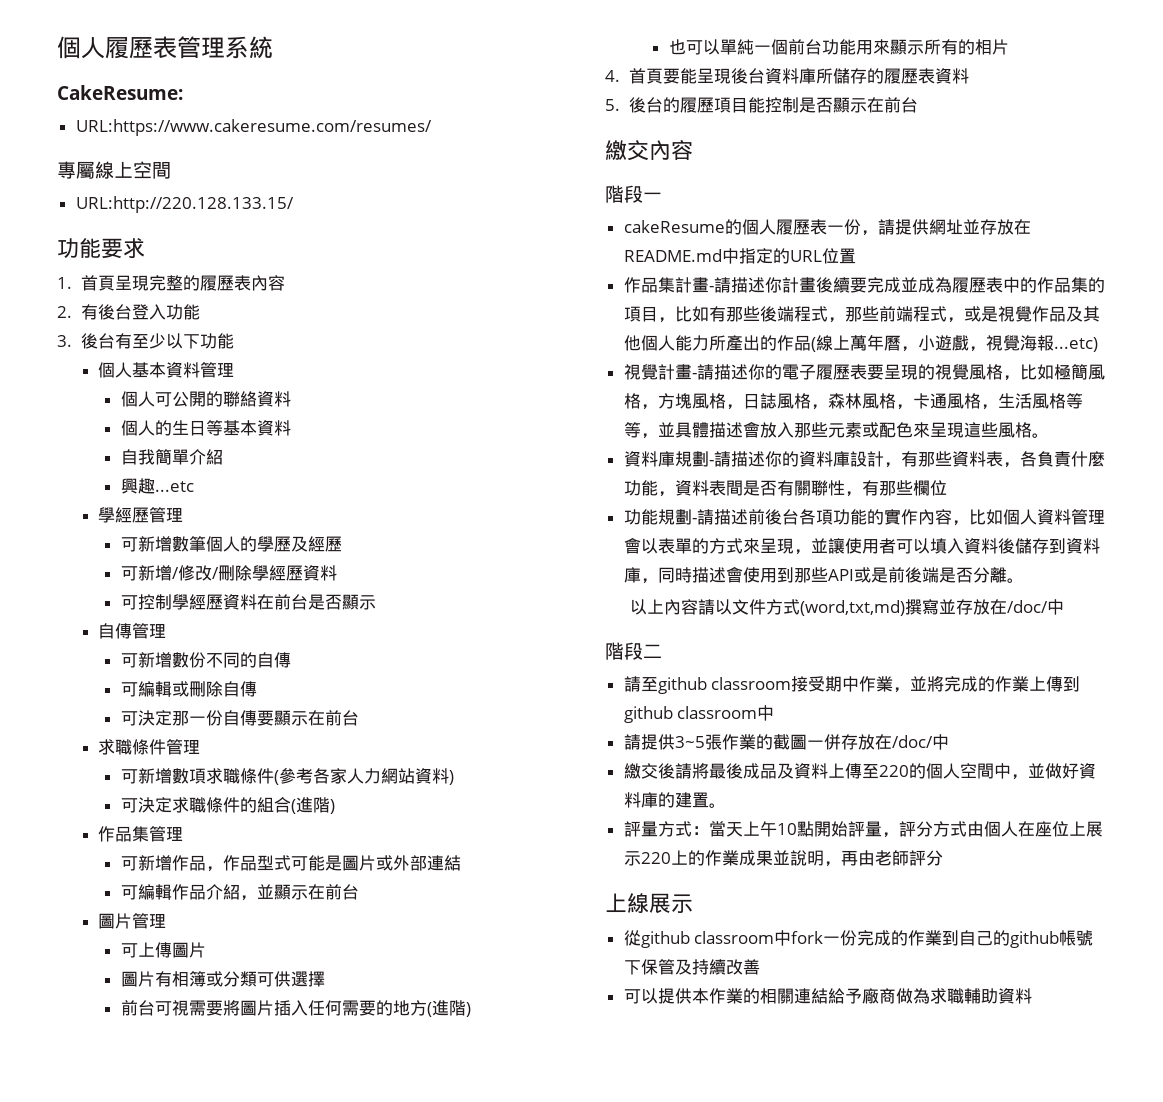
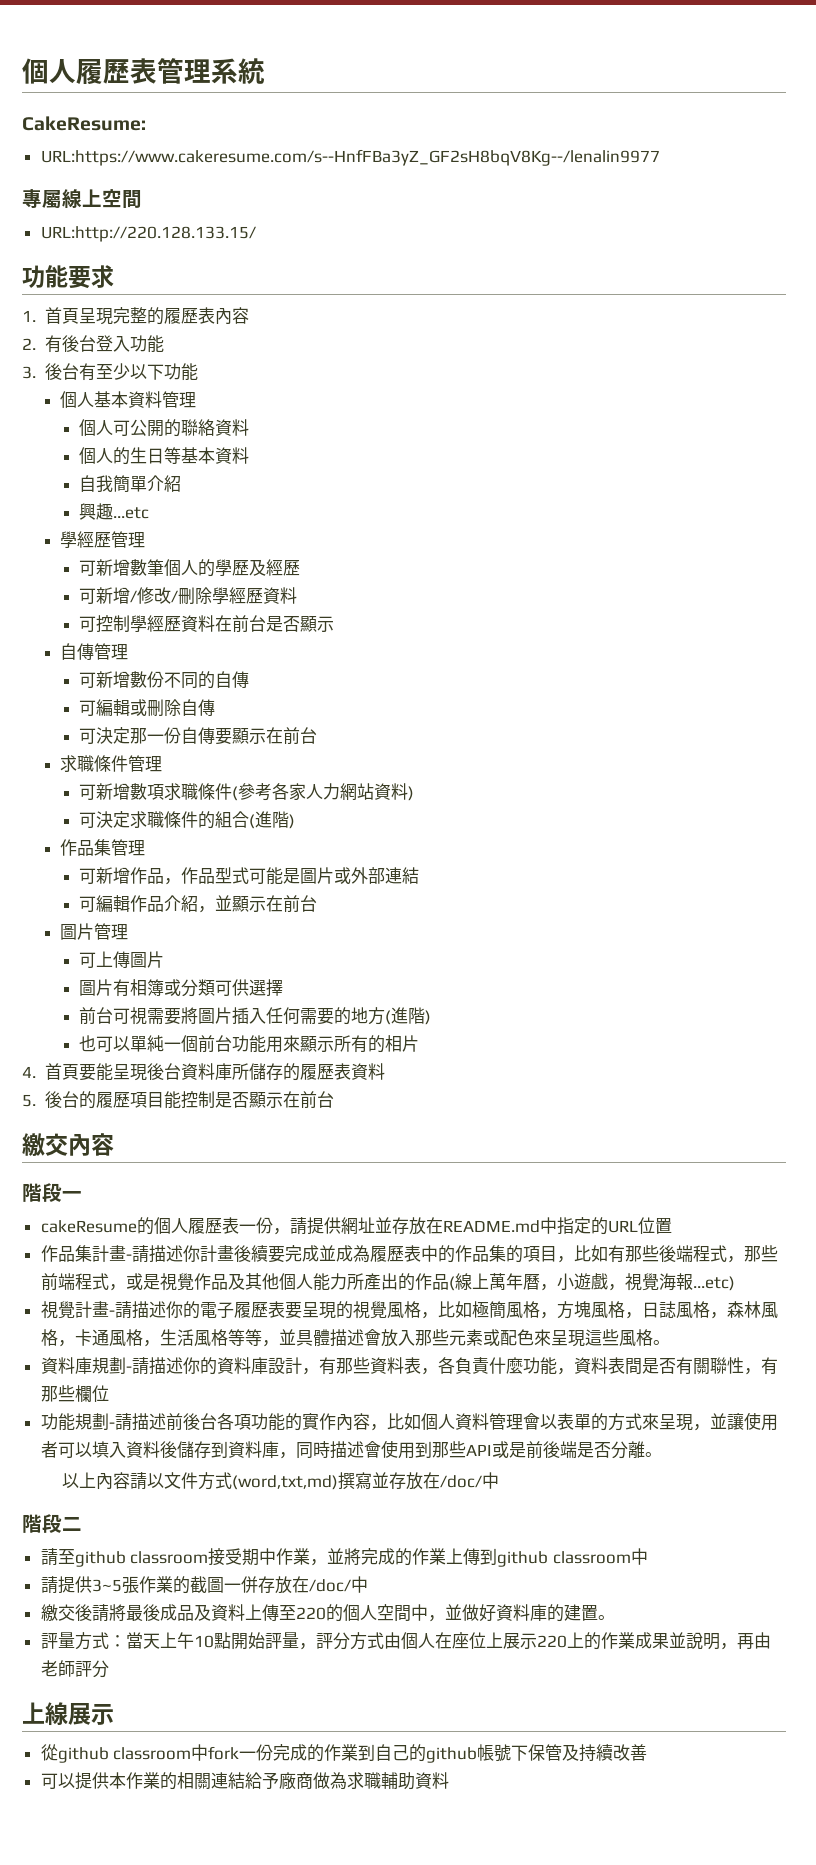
[75,119,432,136] URL:https://www.cakeresume.com/resumes/ -> [40,149,660,166] URL:https://www.cakeresume.com/s--HnfFBa3yZ_GF2sH8bqV8Kg--/lenalin9977

